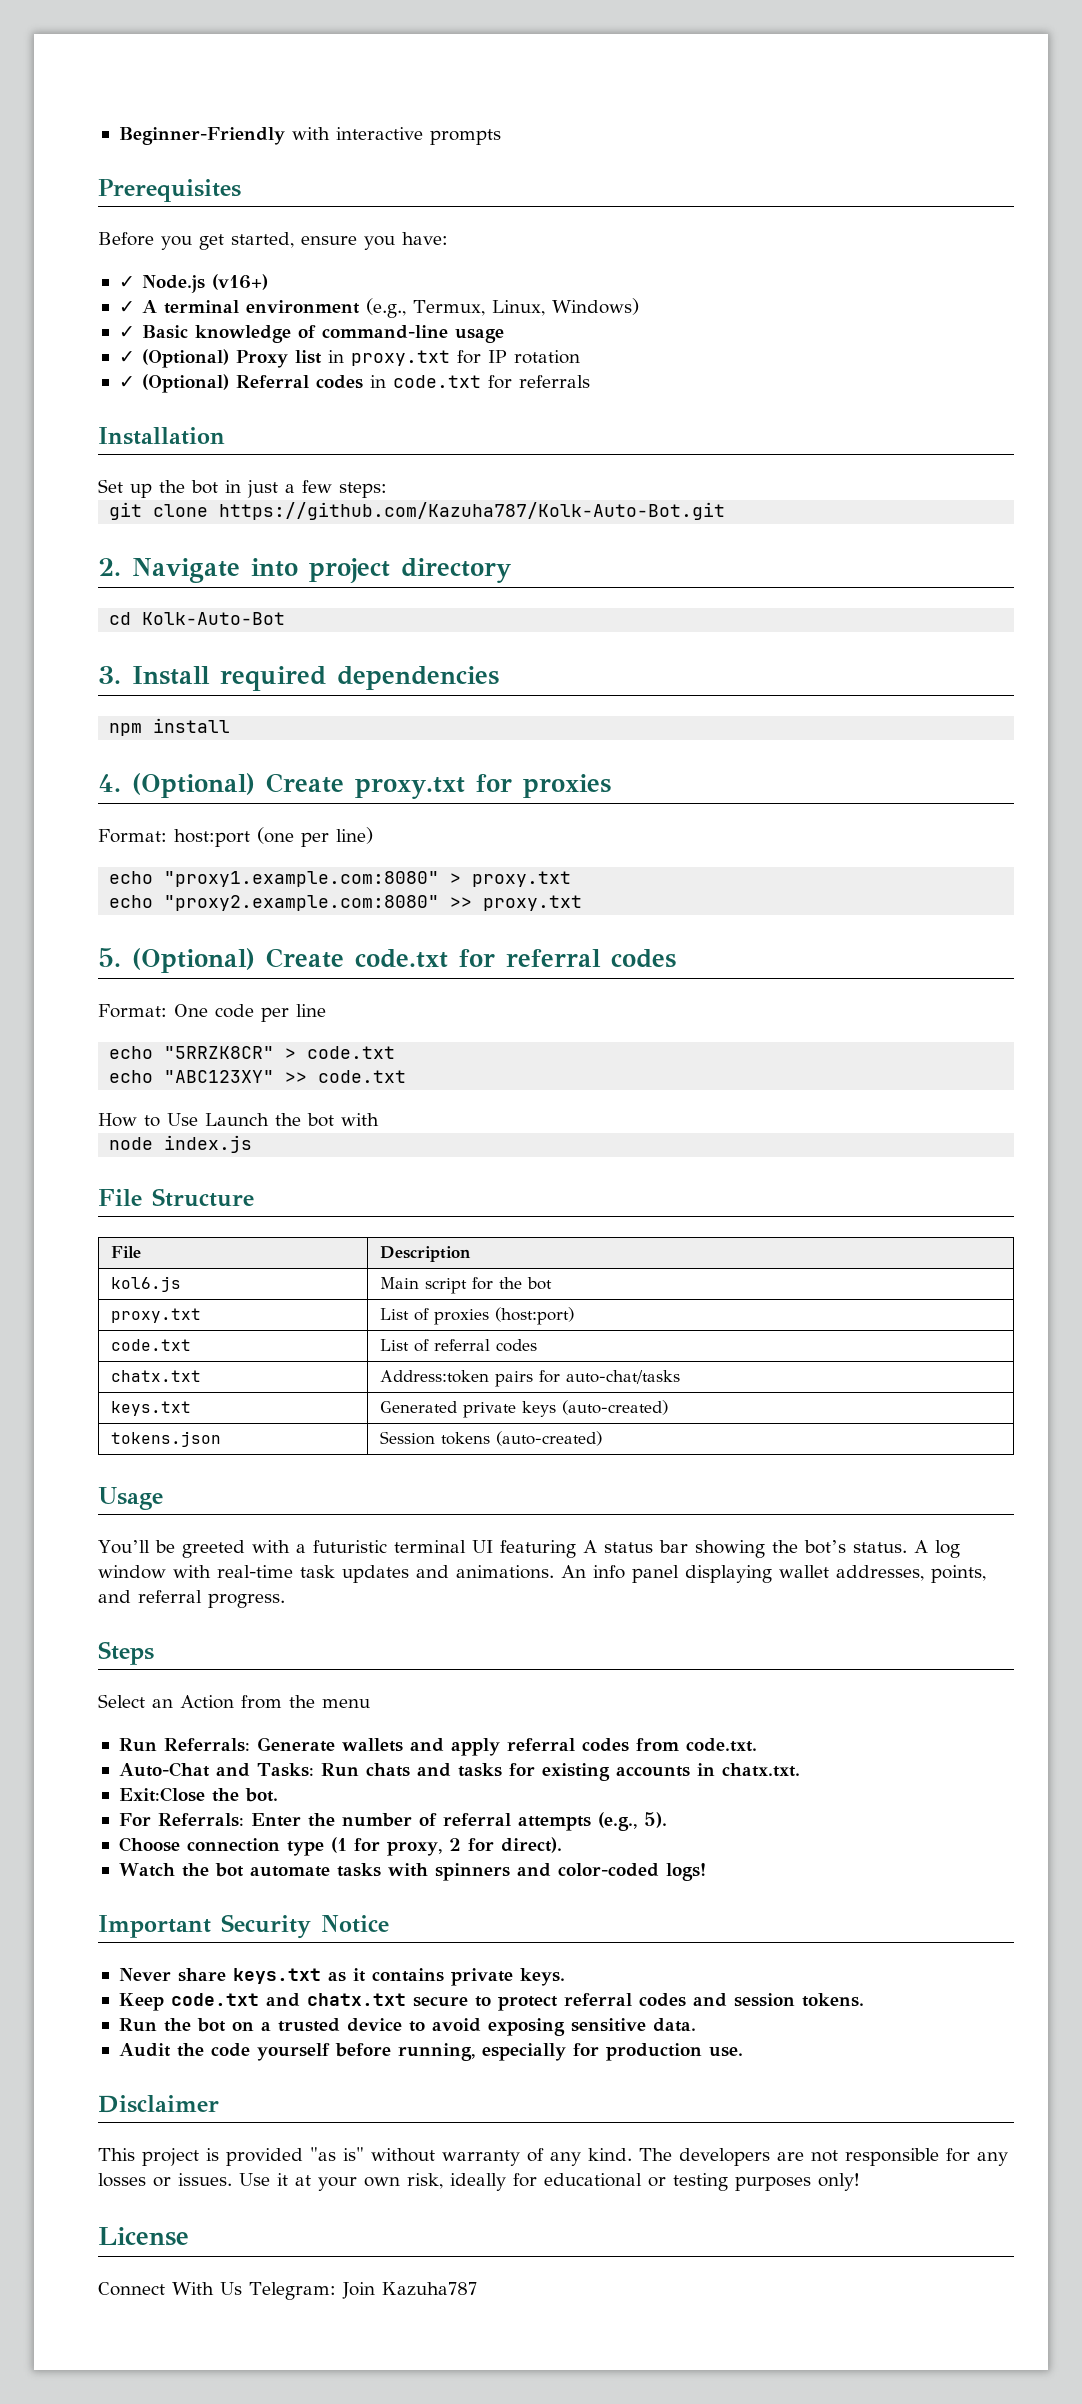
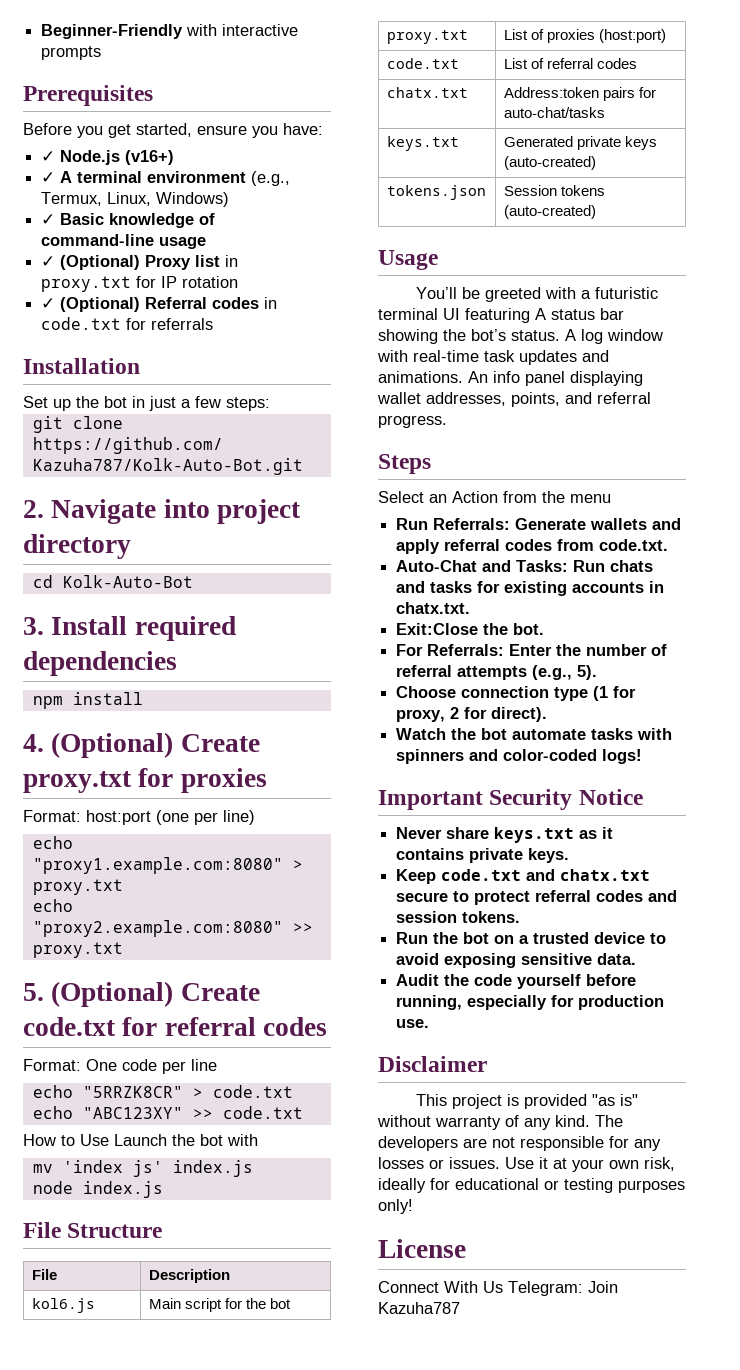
(379, 1119) none -> [32,1160,253,1177] // mv 'index js' index.js

